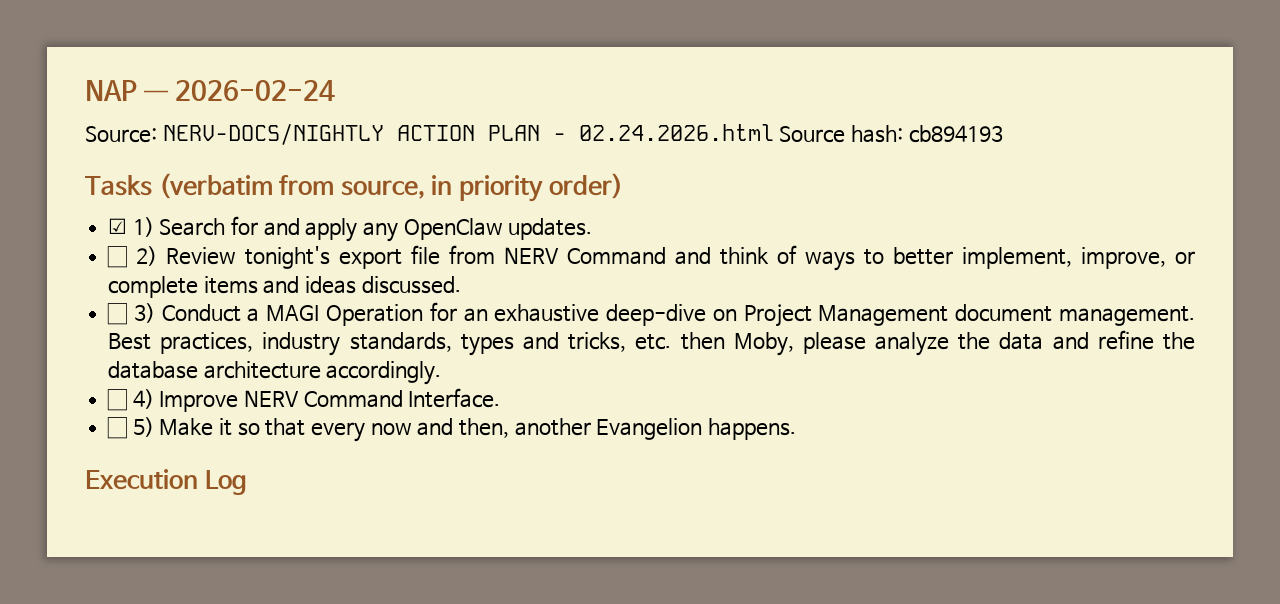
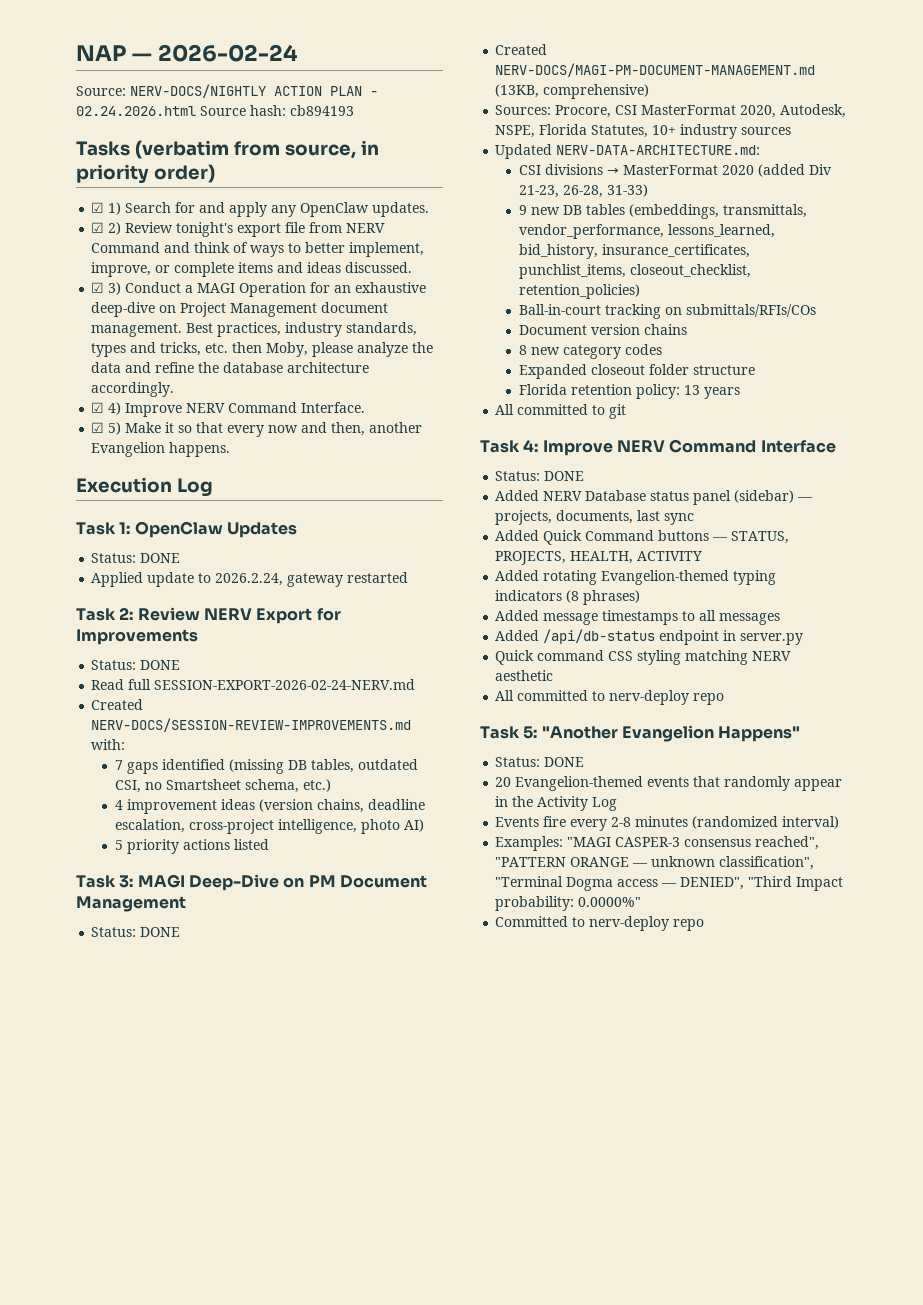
[107,246,128,268] ☐ -> [91,222,105,233] ☑
[107,303,128,325] ☐ -> [91,282,105,293] ☑
[107,389,128,411] ☐ -> [91,402,105,413] ☑
[107,417,128,439] ☐ -> [91,422,105,433] ☑
(247, 482) none -> [76,521,297,538] [91,553,181,563] [91,572,409,587] [76,607,341,624] [76,629,198,645] [91,660,181,670] [91,679,416,690] [91,699,144,710] [91,718,412,732] [91,739,126,750] [114,759,418,774] [114,779,331,793] [114,799,425,814] [114,819,424,834] [114,839,269,854] [76,874,427,891] [76,896,186,912] [91,927,181,937] [495,44,548,55] [495,63,816,77] [495,84,650,99] [495,104,847,118] [495,124,792,139] [495,144,761,159] [518,164,832,177] [518,184,648,198] [518,204,807,219] [518,224,775,239] [518,244,750,259] [518,264,751,279] [518,284,640,299] [518,304,816,319] [518,324,687,335] [518,344,662,359] [518,364,755,379] [518,384,740,399] [495,404,627,419] [480,439,836,456] [495,471,585,481] [495,490,814,505] [495,510,695,525] [495,530,790,545] [495,551,703,565] [495,570,777,585] [495,590,641,605] [495,610,781,625] [495,629,804,645] [495,650,792,665] [495,670,554,681] [495,690,725,705] [480,725,801,742] [495,757,585,767] [495,776,843,791] [495,796,618,811] [495,816,840,831] [495,836,820,851] [495,856,815,870] [495,876,844,891] [495,896,642,911] [495,916,705,931] // Task 1: OpenClaw Updates // Status: DONE // Applied update to 2026.2.24, gateway restarted // Task 2: Review NERV Export for Improvements // Status: DONE // Read full SESSION-EXPORT-2026-02-24-NERV.md // Created NERV-DOCS/SESSION-REVIEW-IMPROVEMENTS.md with: // 7 gaps identified (missing DB tables, outdated CSI, no Smartsheet schema, etc.) // 4 improvement ideas (version chains, deadline escalation, cross-project intelligence, photo AI) // 5 priority actions listed // Task 3: MAGI Deep-Dive on PM Document Management // Status: DONE // Created NERV-DOCS/MAGI-PM-DOCUMENT-MANAGEMENT.md (13KB, comprehensive) // Sources: Procore, CSI MasterFormat 2020, Autodesk, NSPE, Florida Statutes, 10+ industry sources // Updated NERV-DATA-ARCHITECTURE.md: // CSI divisions → MasterFormat 2020 (added Div 21-23, 26-28, 31-33) // 9 new DB tables (embeddings, transmittals, vendor_performance, lessons_learned, bid_history, insurance_certificates, punchlist_items, closeout_checklist, retention_policies) // Ball-in-court tracking on submittals/RFIs/COs // Document version chains // 8 new category codes // Expanded closeout folder structure // Florida retention policy: 13 years // All committed to git // Task 4: Improve NERV Command Interface // Status: DONE // Added NERV Database status panel (sidebar) — projects, documents, last sync // Added Quick Command buttons — STATUS, PROJECTS, HEALTH, ACTIVITY // Added rotating Evangelion-themed typing indicators (8 phrases) // Added message timestamps to all messages // Added /api/db-status endpoint in server.py // Quick command CSS styling matching NERV aesthetic // All committed to nerv-deploy repo // Task 5: "Another Evangelion Happens" // Status: DONE // 20 Evangelion-themed events that randomly appear in the Activity Log // Events fire every 2-8 minutes (randomized interval) // Examples: "MAGI CASPER-3 consensus reached", "PATTERN ORANGE — unknown classification", "Terminal Dogma access — DENIED", "Third Impact probability: 0.0000%" // Committed to nerv-deploy repo

